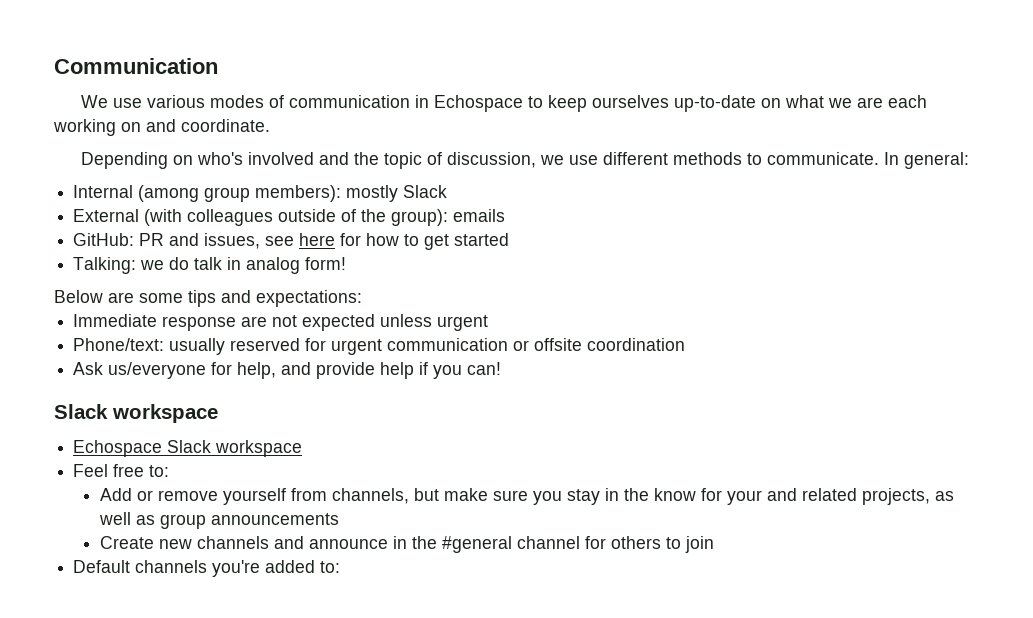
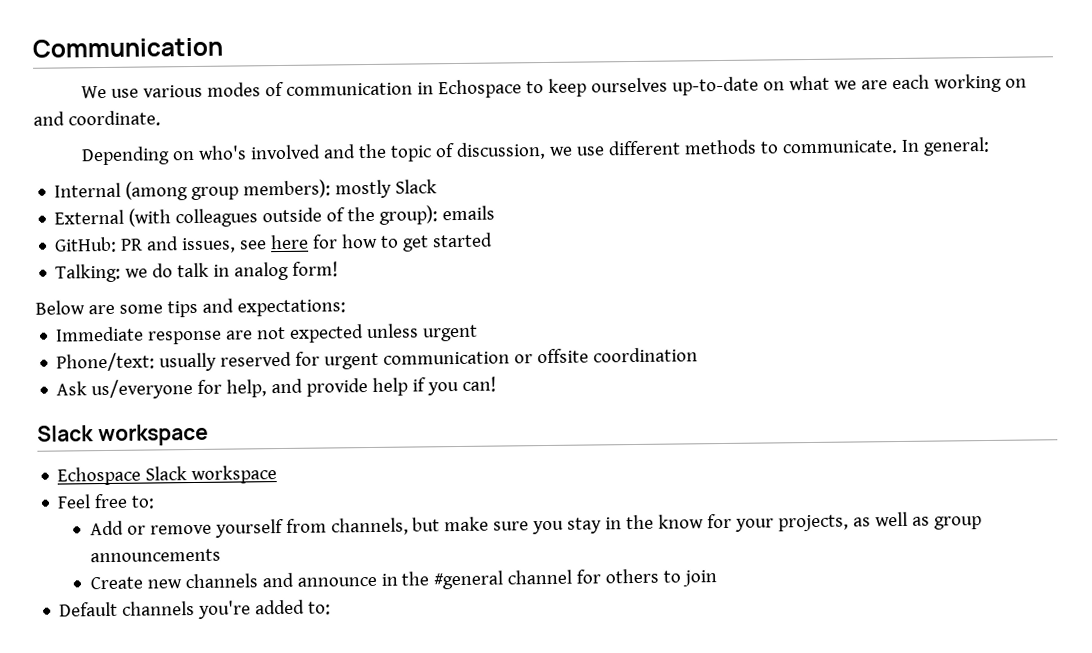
[767,488,858,501] and related -> (775, 525) none

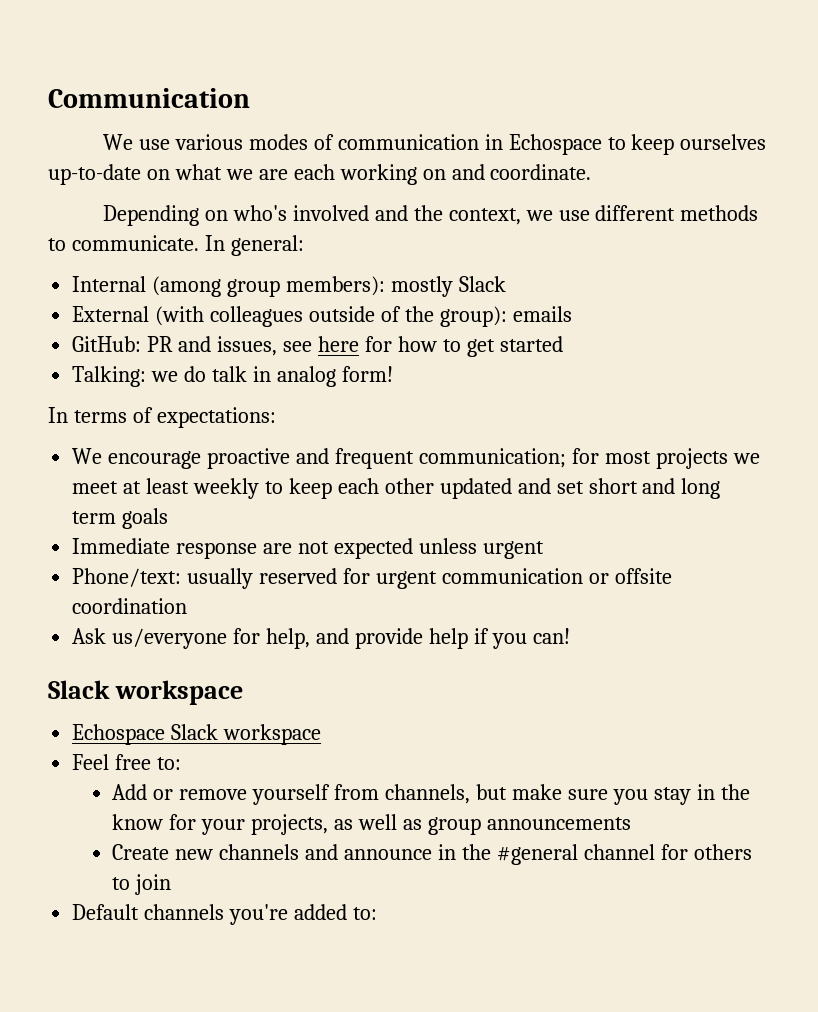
[389,142,546,162] topic of discussion, -> [448,208,521,225] context,
[35,298,346,318] Below are some tips and expectations: -> [48,407,276,428] [72,448,760,469] [72,478,721,499] [72,508,169,529] In terms of expectations: // We encourage proactive and frequent communication; for most projects we meet at least weekly to keep each other updated and set short and long term goals

